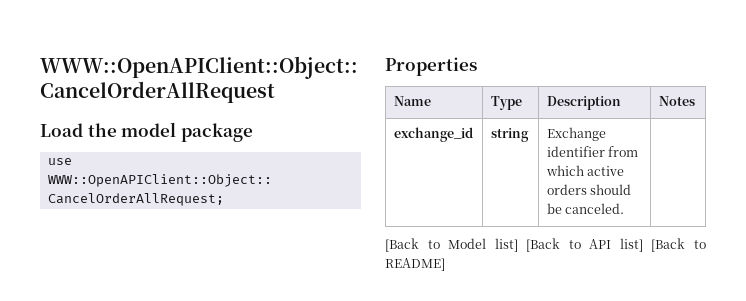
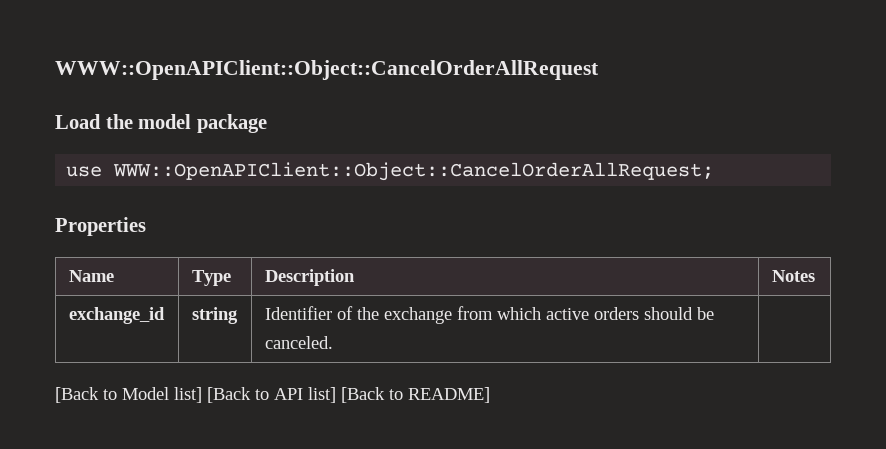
[546,127,606,141] [546,146,605,157] Exchange identifier -> [264,306,452,324] Identifier of the exchange

